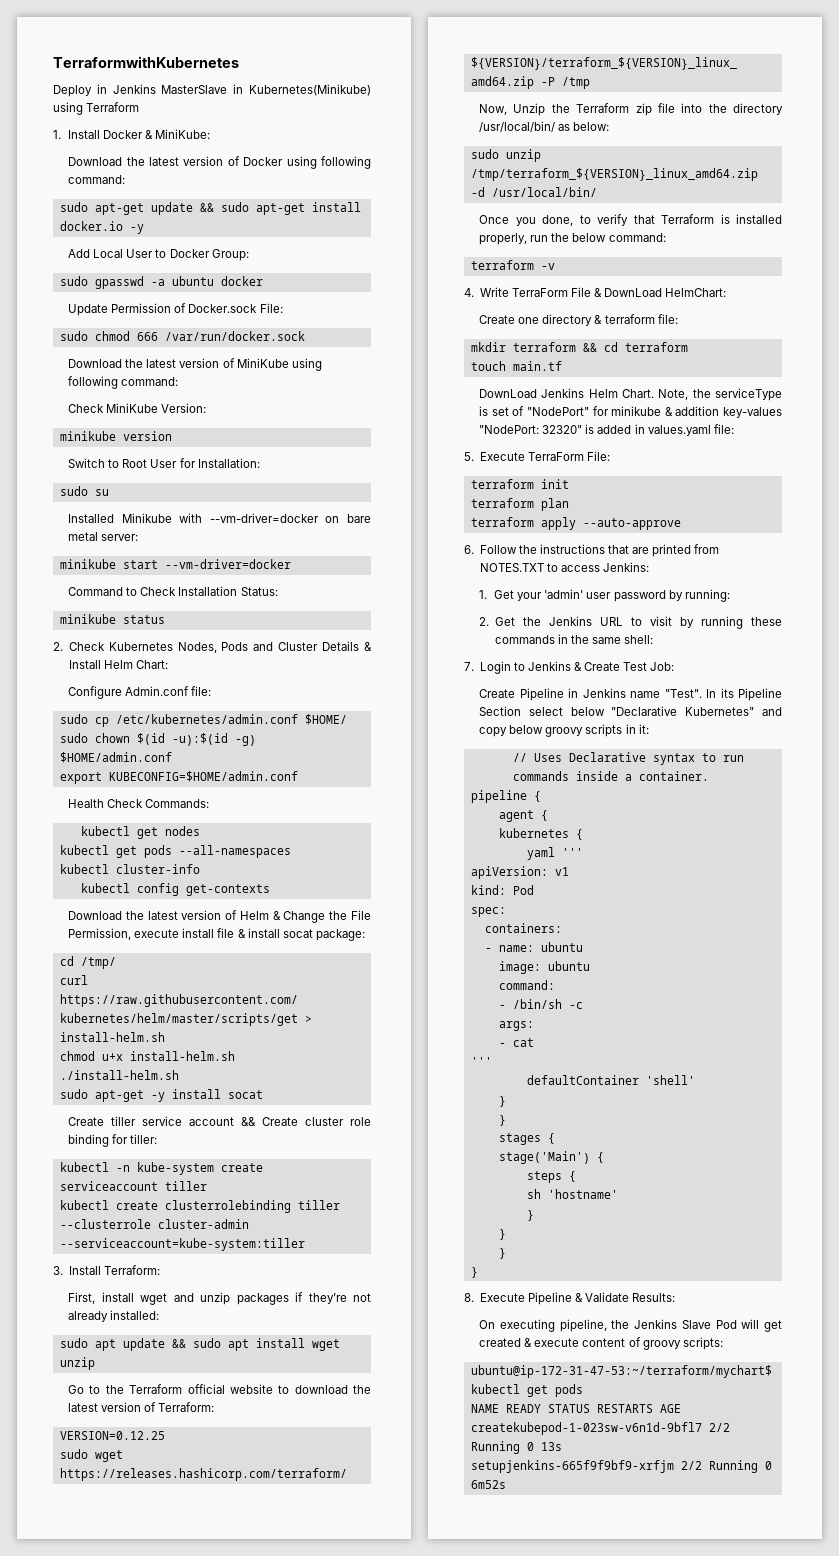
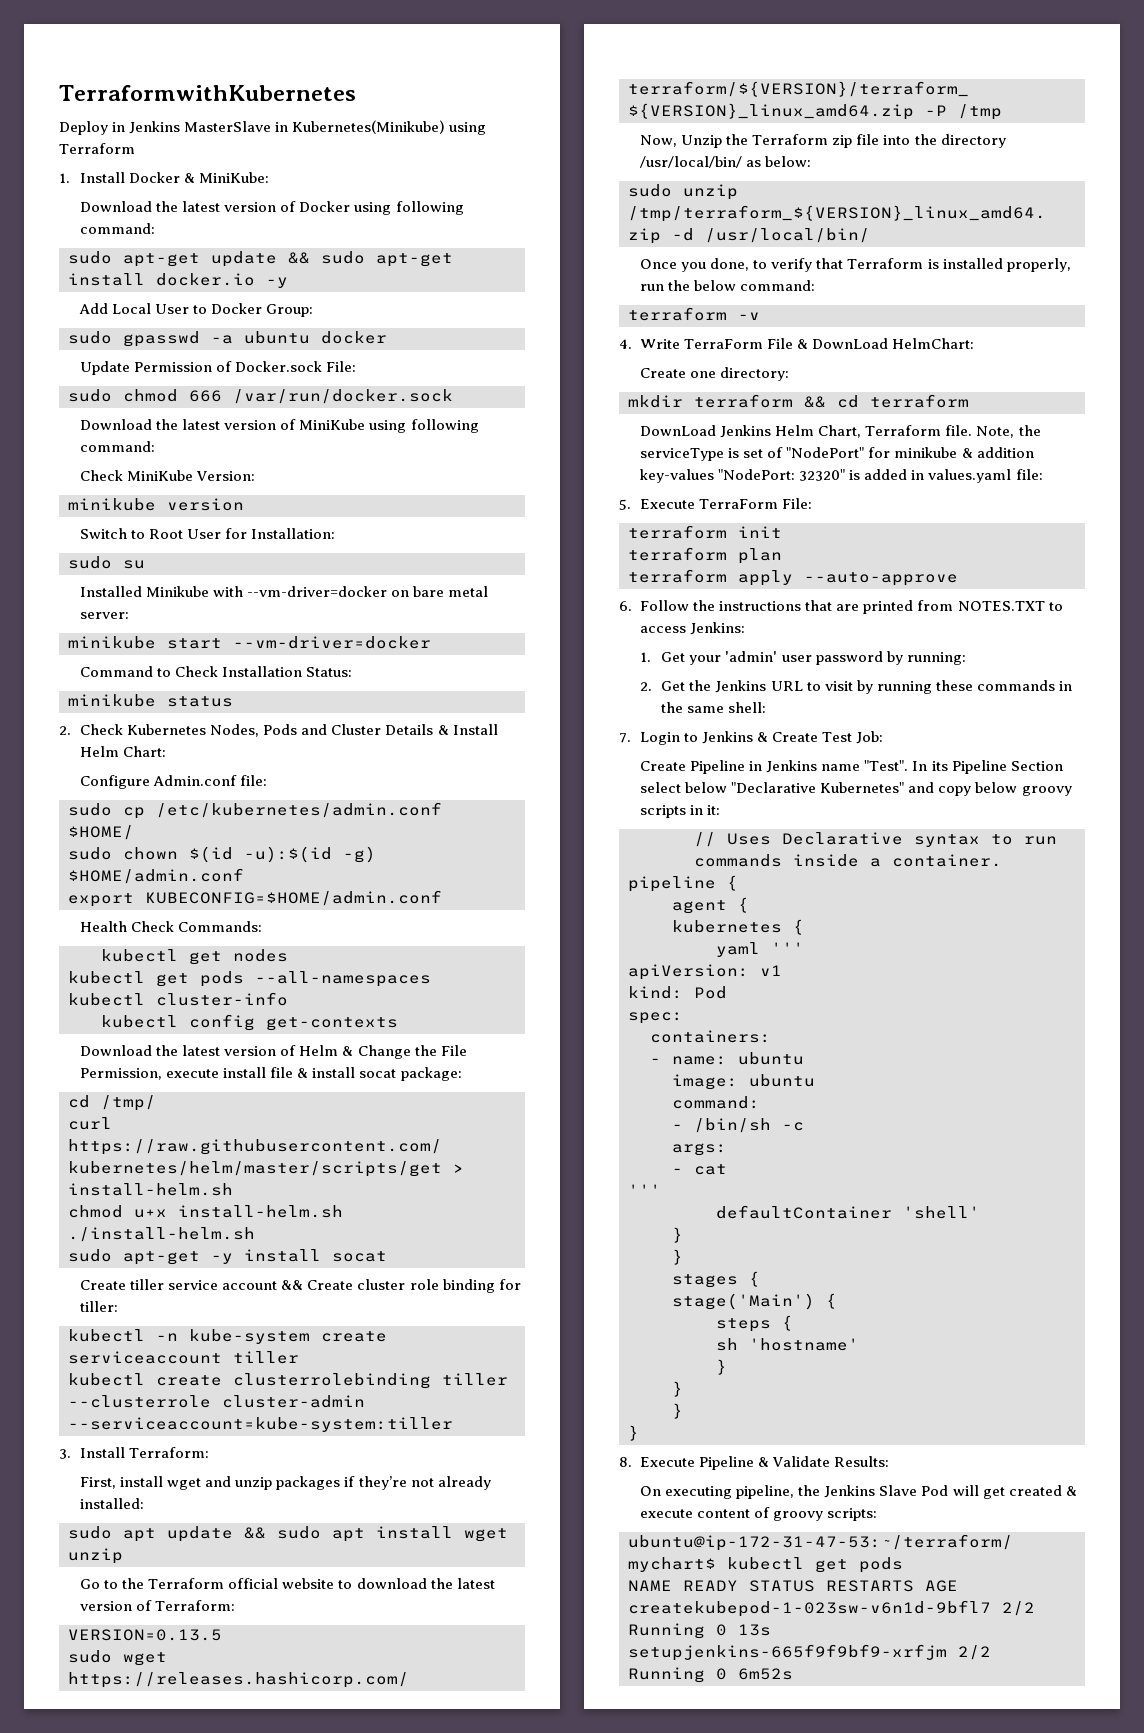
[59,1431,165,1440] VERSION=0.12.25 -> [68,1629,222,1641] VERSION=0.13.5
[542,314,678,326] directory & terraform file: -> [720,367,790,381] directory:
[470,361,562,371] // touch main.tf -> (969, 401) none
[622,389,655,398] Chart. -> [818,425,973,438] Chart, Terraform file.

